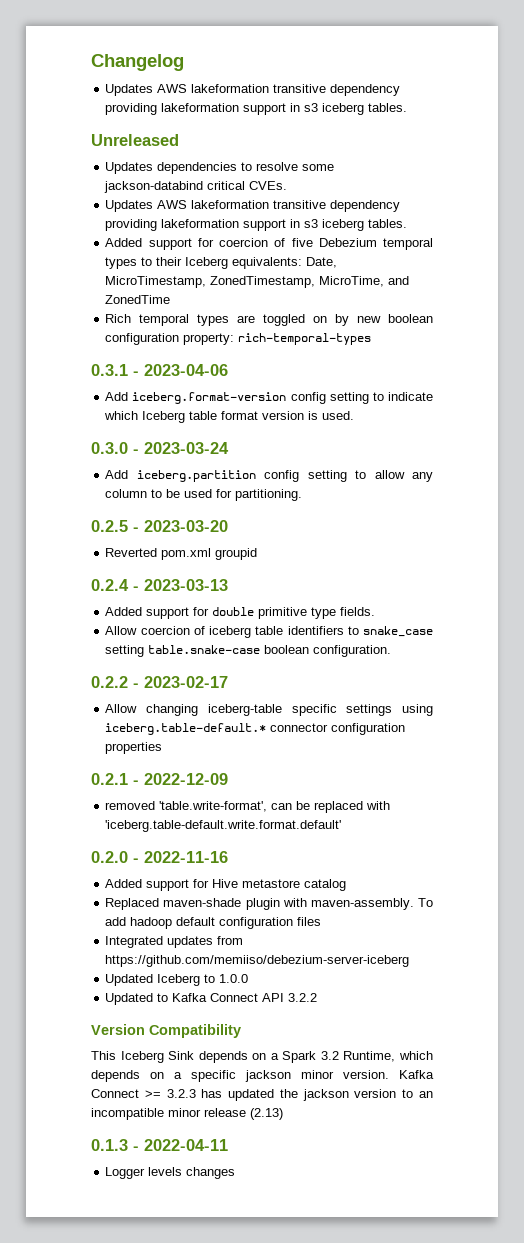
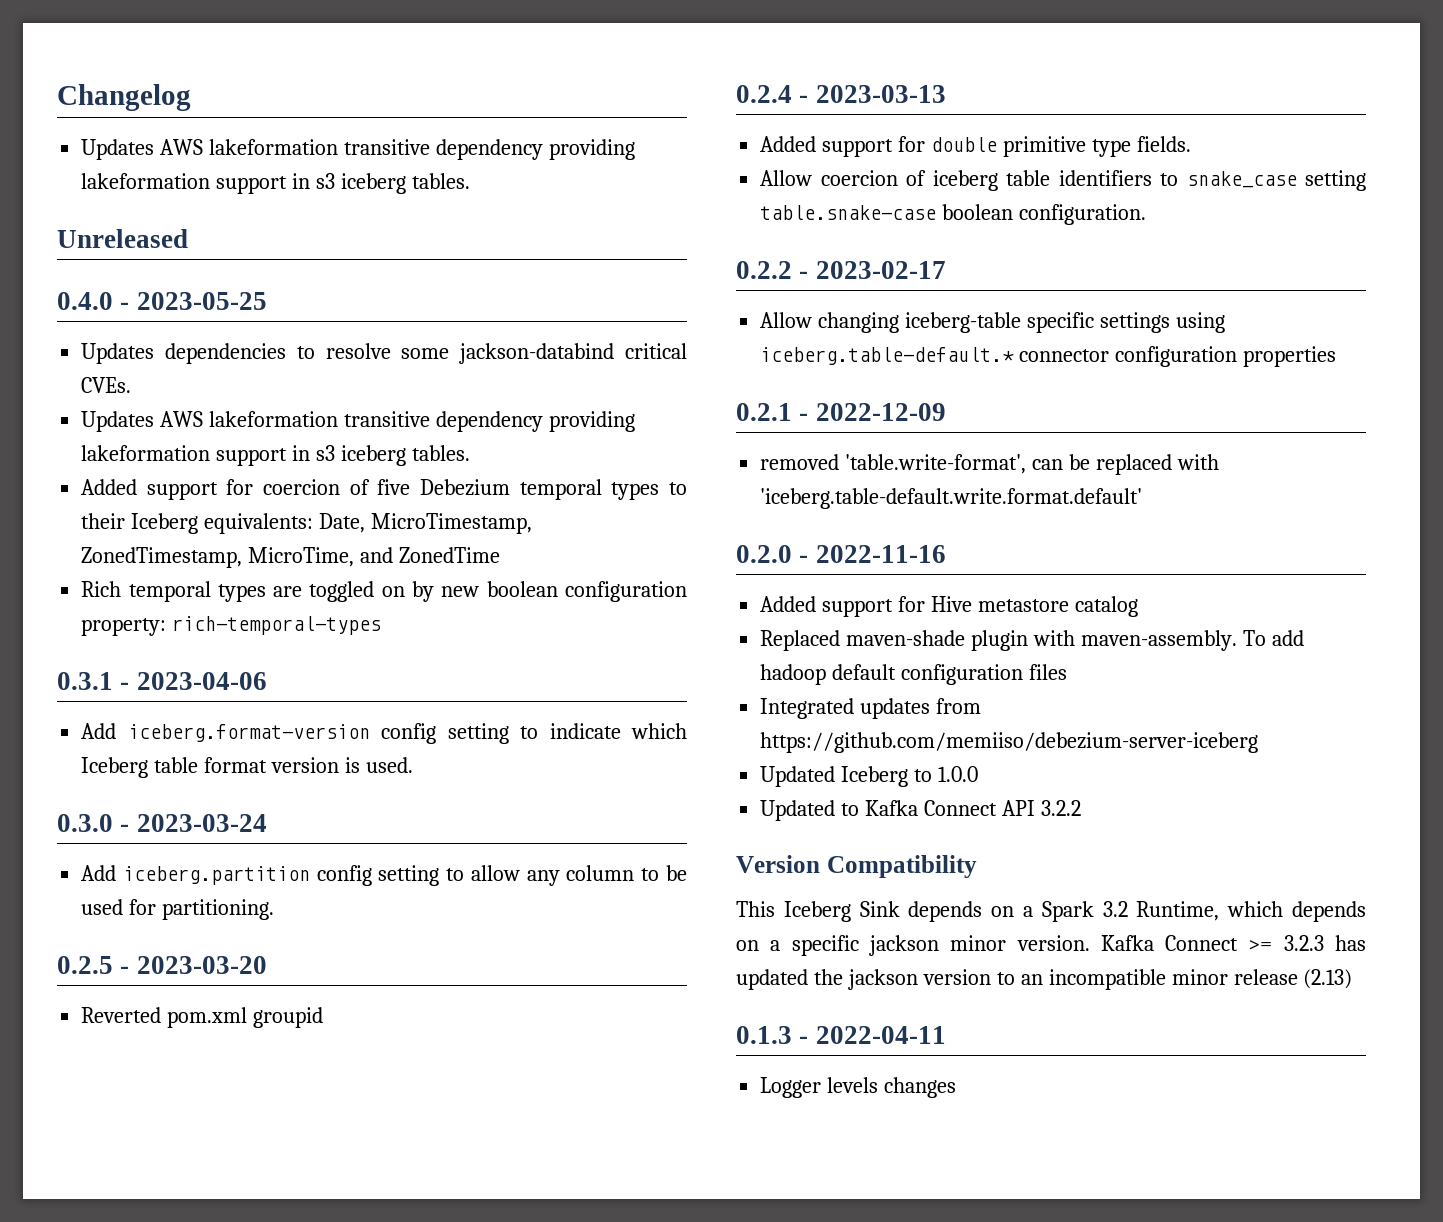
(179, 140) none -> [57,292,267,310] // 0.4.0 - 2023-05-25

